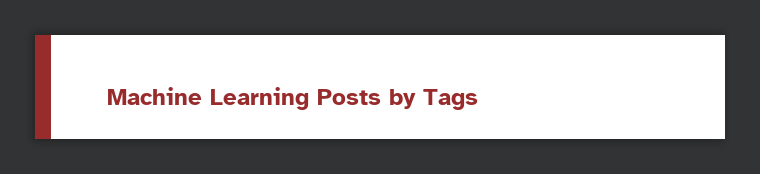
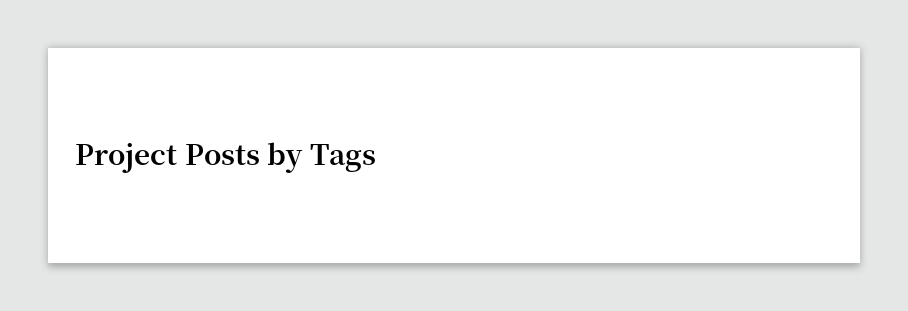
[107,87,309,110] Machine Learning -> [75,143,177,173] Project

